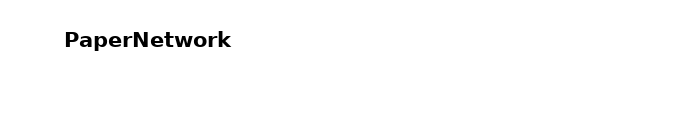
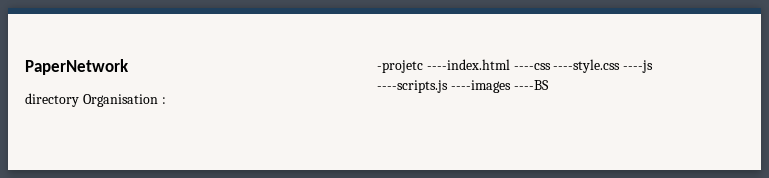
(232, 41) none -> [25,93,166,107] [377,59,654,73] [377,80,549,93] // directory Organisation : // -projetc ----index.html ----css ----style.css ----js ----scripts.js ----images ----BS

